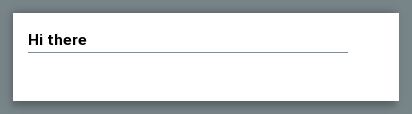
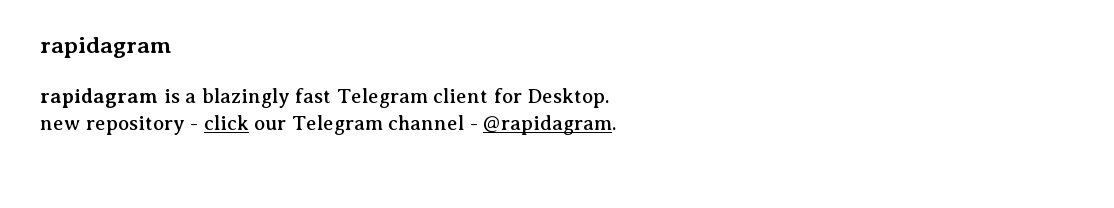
[28,34,88,45] Hi there -> [40,37,172,58] [40,88,610,108] [40,115,617,135] rapidagram // rapidagram is a blazingly fast Telegram client for Desktop. // new repository - click our Telegram channel - @rapidagram.

